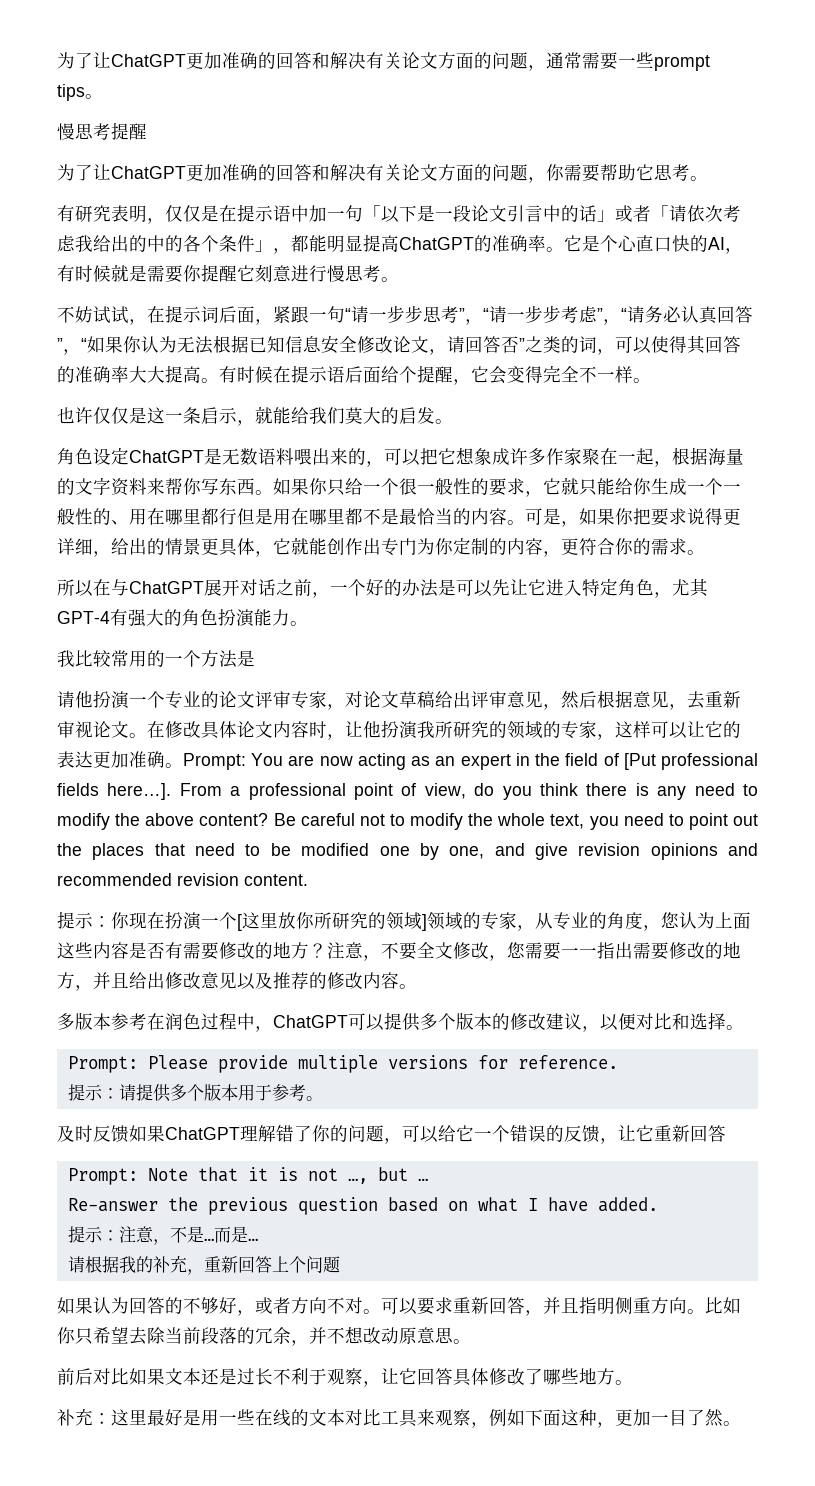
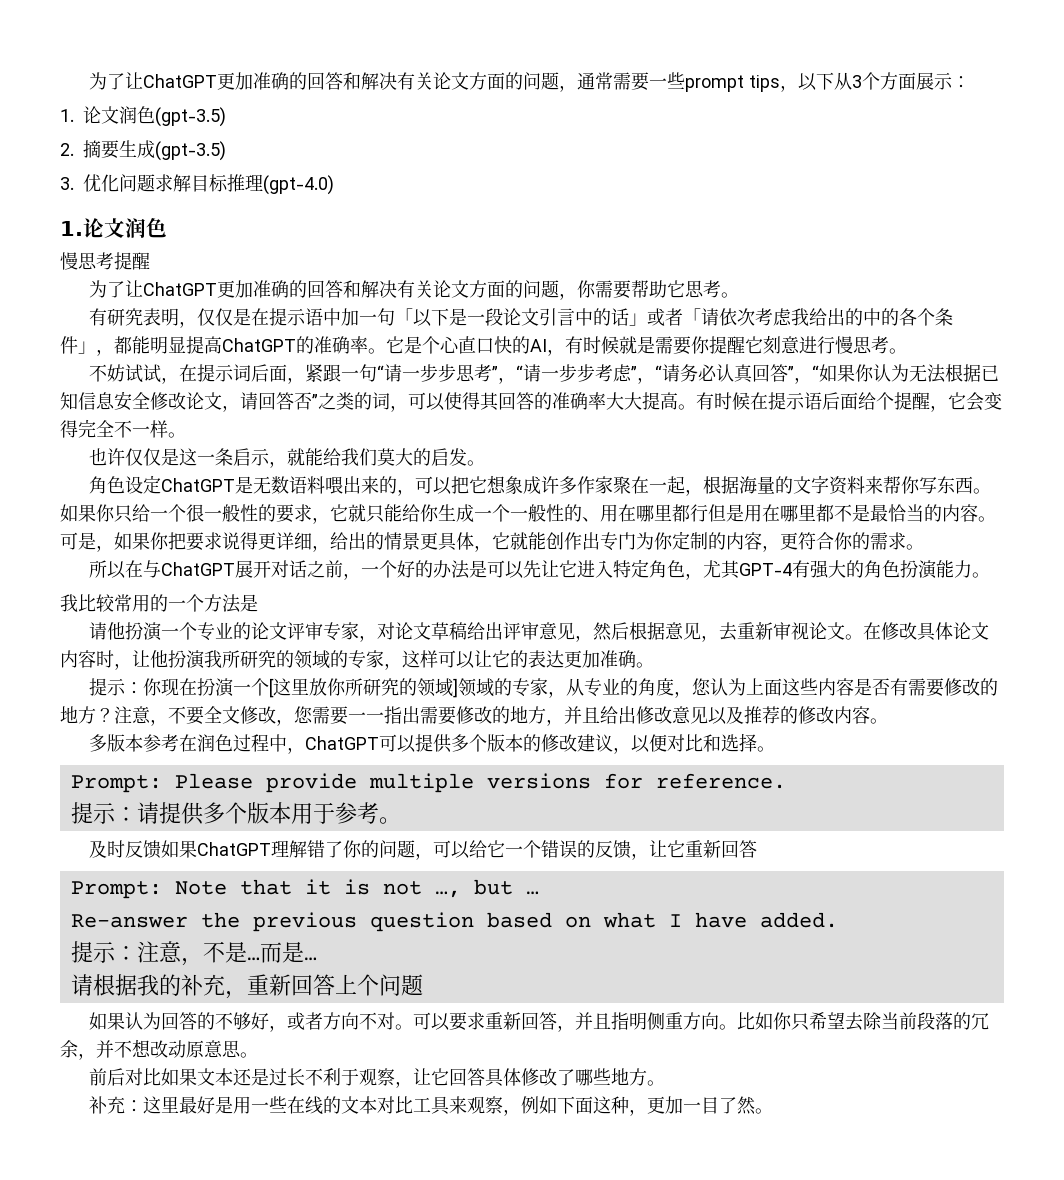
[85,94,103,99] 。 -> [780,72,971,92] [60,106,226,127] [60,140,226,161] [60,174,334,195] [60,218,167,238] ，以下从3个方面展示： // 1.论文润色(gpt-3.5) // 2.摘要生成(gpt-3.5) // 3.优化问题求解目标推理(gpt-4.0) // 1.论文润色
[183,753,759,770] [57,783,758,800] [57,813,758,830] [57,843,758,860] [57,873,308,886] Prompt: You are now acting as an expert in the field of [Put professional fields here…]. From a professional point of view, do you think there is any need to modify the above content? Be careful not to modify the whole text, you need to point out the places that need to be modified one by one, and give revision opinions and recommended revision content. -> (654, 665) none

